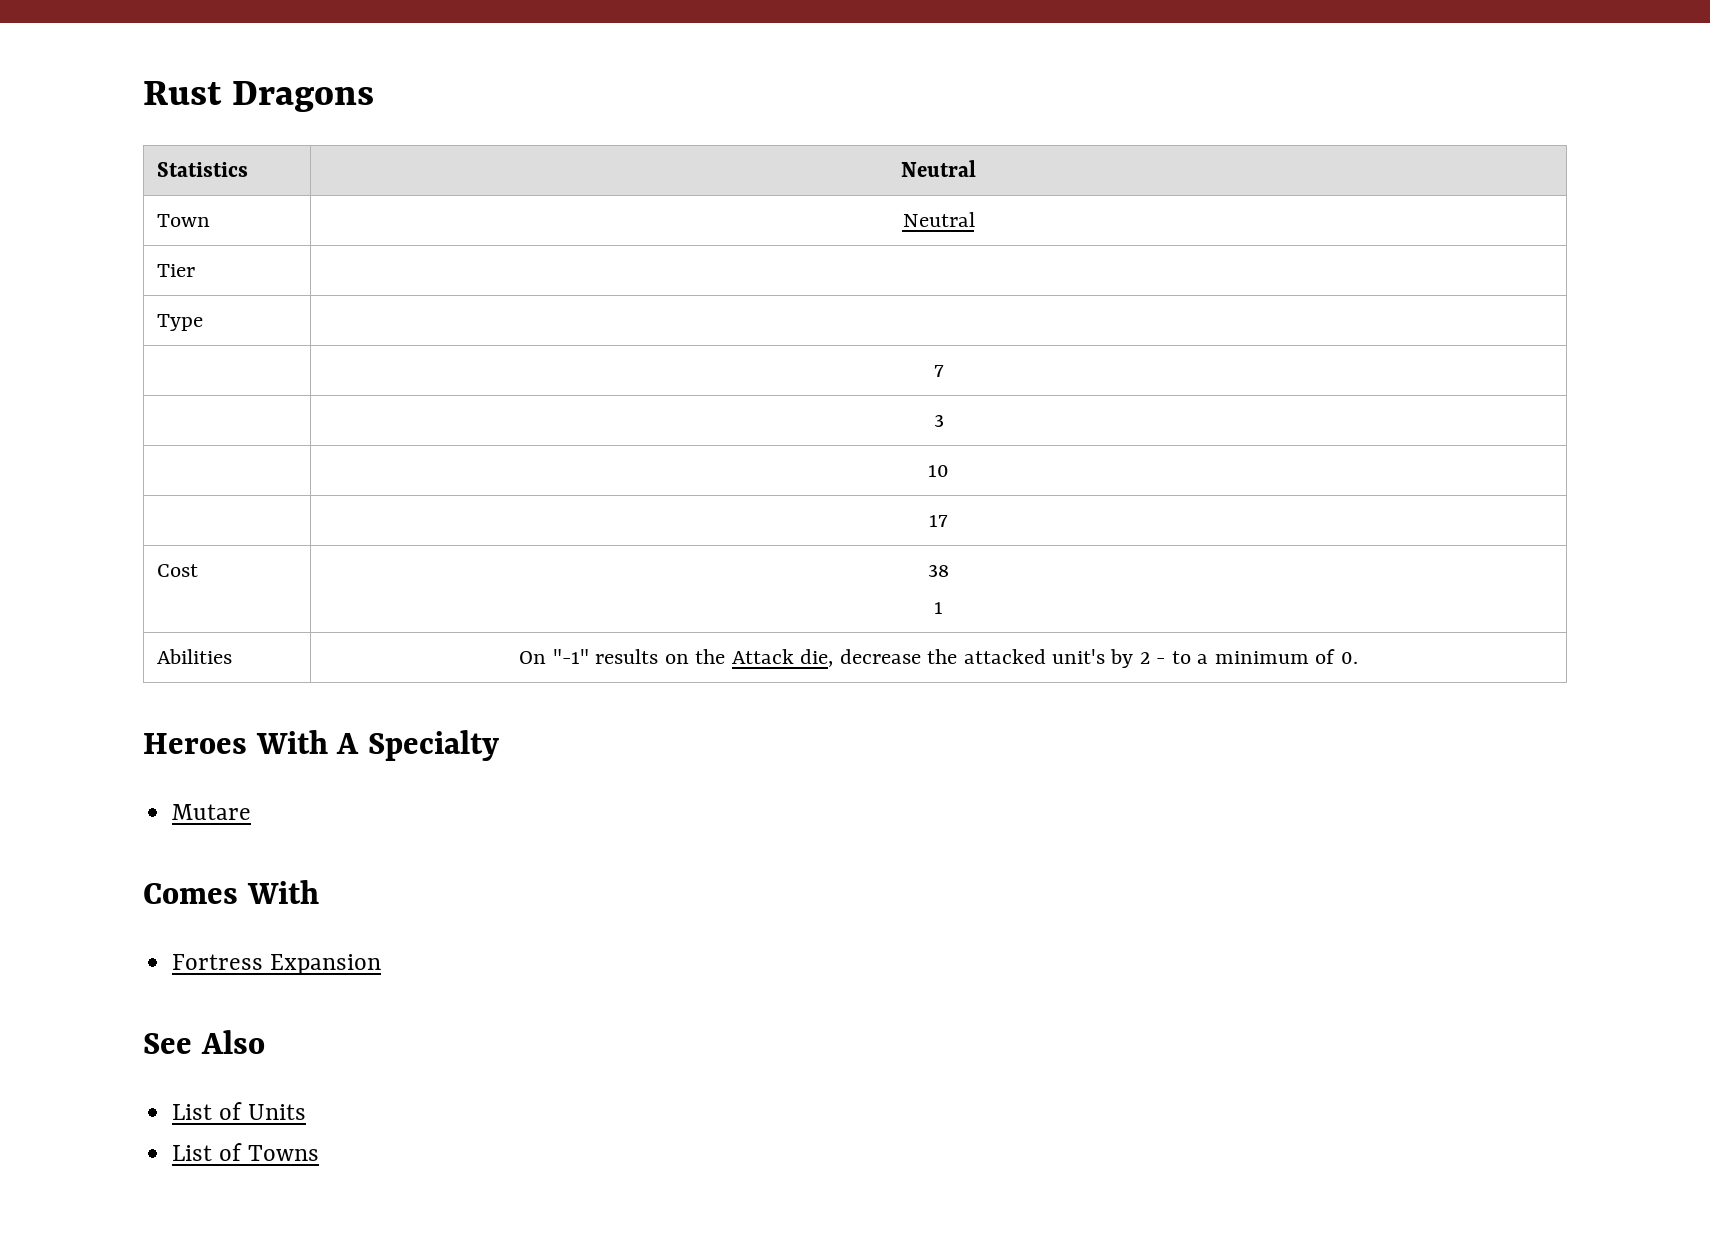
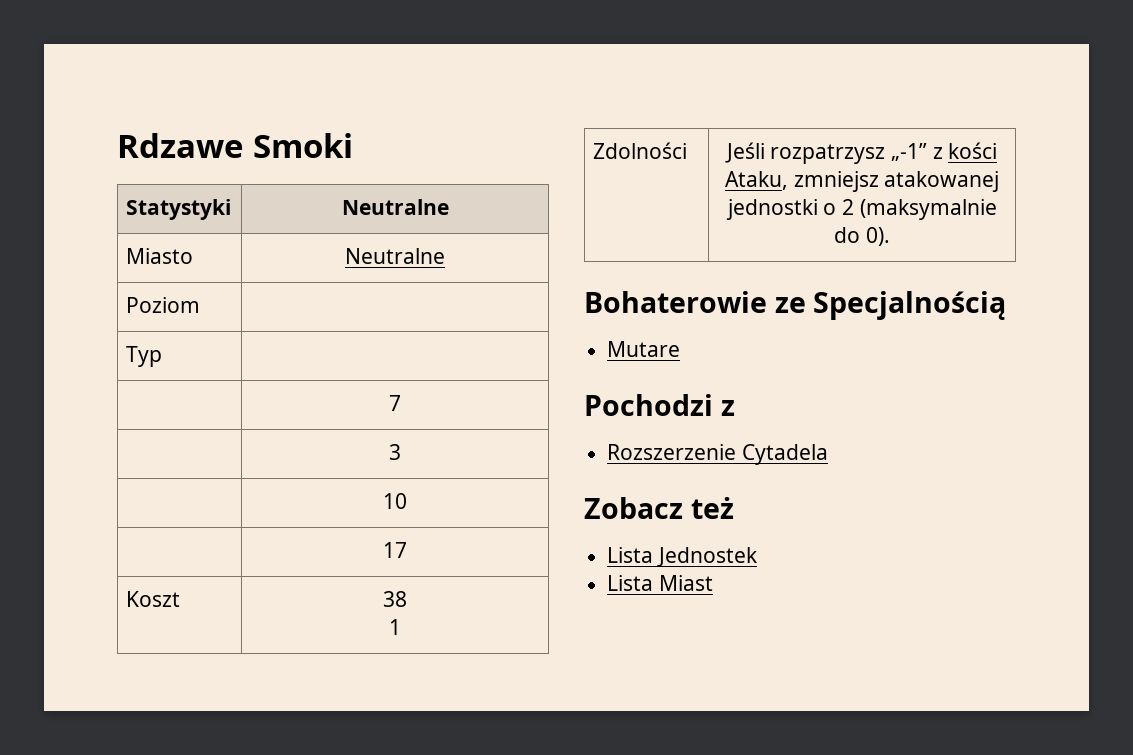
[143,81,375,112] [157,162,249,177] [901,160,976,177] [157,214,211,227] [902,212,975,227] [157,264,196,277] [157,314,204,331] Rust Dragons // Statistics | Neutral // Town | Neutral // Tier | // Type -> [117,133,353,158] [126,199,232,220] [341,199,449,215] [126,248,194,264] [345,248,445,264] [126,297,201,313] [126,346,163,367] Rdzawe Smoki // Statystyki | Neutralne // Miasto | Neutralne // Poziom | // Typ
[157,564,199,577] Cost -> [126,591,181,607] Koszt
[157,649,233,664] [519,649,1358,668] [143,730,499,761] [172,804,252,820] [143,880,319,904] [172,954,382,975] [143,1030,265,1054] [172,1102,307,1120] [172,1143,320,1161] Abilities | On "-1" results on the Attack die, decrease the attacked unit's by 2 - to a minimum of 0. // Heroes With A Specialty // Mutare // Comes With // Fortress Expansion // See Also // List of Units // List of Towns -> [593,142,688,159] [724,142,998,164] [724,171,1000,192] [725,199,997,220] [834,227,890,246] [584,291,1007,320] [607,341,681,357] [584,394,735,416] [607,444,828,465] [584,497,734,519] [607,547,758,567] [607,575,713,591] Zdolności | Jeśli rozpatrzysz „-1” z kości Ataku, zmniejsz atakowanej jednostki o 2 (maksymalnie do 0). // Bohaterowie ze Specjalnością // Mutare // Pochodzi z // Rozszerzenie Cytadela // Zobacz też // Lista Jednostek // Lista Miast

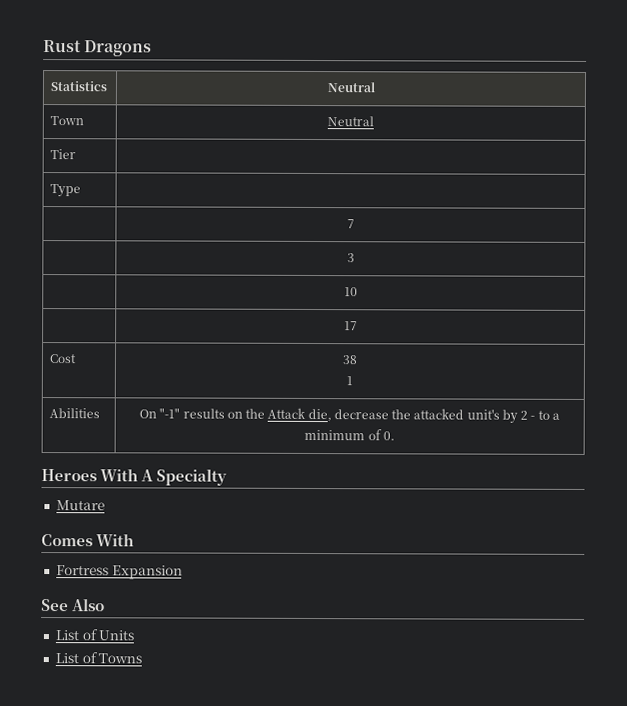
[117,133,353,158] [126,199,232,220] [341,199,449,215] [126,248,194,264] [345,248,445,264] [126,297,201,313] [126,346,163,367] Rdzawe Smoki // Statystyki | Neutralne // Miasto | Neutralne // Poziom | // Typ -> [43,40,153,57] [50,81,108,92] [326,82,375,93] [50,116,85,126] [327,116,374,127] [50,149,77,160] [50,184,82,198] Rust Dragons // Statistics | Neutral // Town | Neutral // Tier | // Type
[126,591,181,607] Koszt -> [49,354,77,364] Cost
[593,142,688,159] [724,142,998,164] [724,171,1000,192] [725,199,997,220] [834,227,890,246] [584,291,1007,320] [607,341,681,357] [584,394,735,416] [607,444,828,465] [584,497,734,519] [607,547,758,567] [607,575,713,591] Zdolności | Jeśli rozpatrzysz „-1” z kości Ataku, zmniejsz atakowanej jednostki o 2 (maksymalnie do 0). // Bohaterowie ze Specjalnością // Mutare // Pochodzi z // Rozszerzenie Cytadela // Zobacz też // Lista Jednostek // Lista Miast -> [49,408,101,419] [139,407,560,424] [304,429,395,441] [41,468,228,486] [55,500,105,511] [41,533,135,547] [55,565,183,580] [41,598,106,612] [54,629,135,641] [54,652,143,664] Abilities | On "-1" results on the Attack die, decrease the attacked unit's by 2 - to a minimum of 0. // Heroes With A Specialty // Mutare // Comes With // Fortress Expansion // See Also // List of Units // List of Towns

